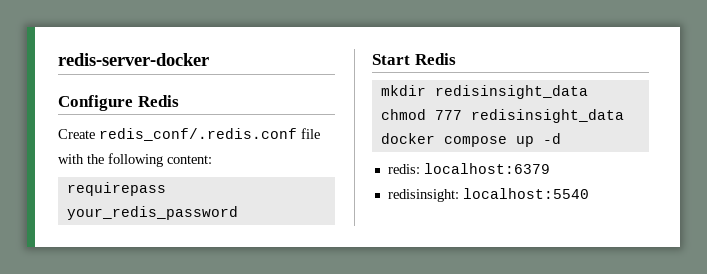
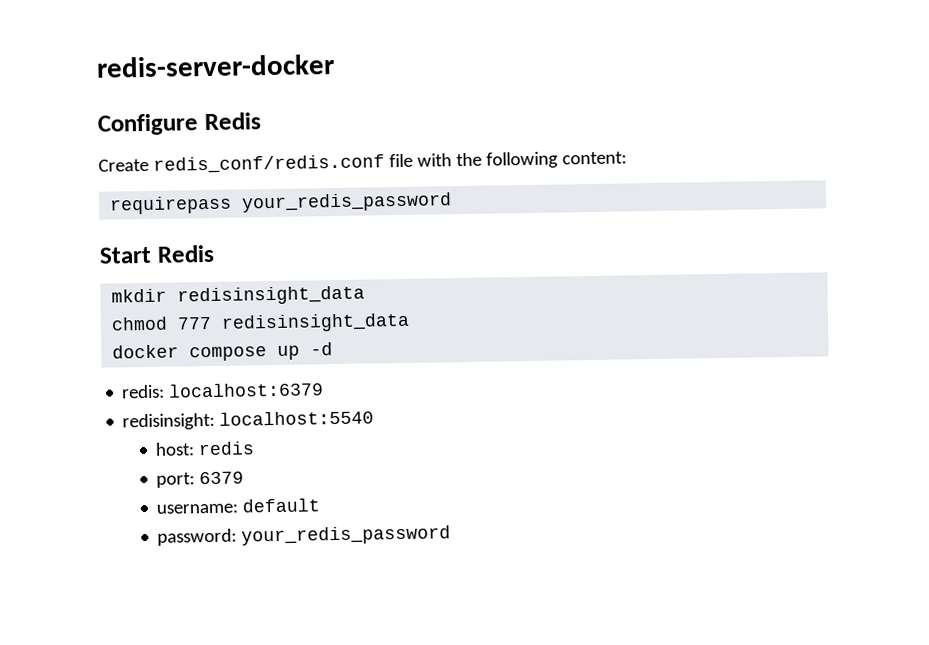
[99,128,297,141] redis_conf/.redis.conf -> [152,154,385,174] redis_conf/redis.conf
(589, 193) none -> [155,441,256,456] [156,471,245,488] [156,498,321,514] [157,525,452,546] // host: redis // port: 6379 // username: default // password: your_redis_password

